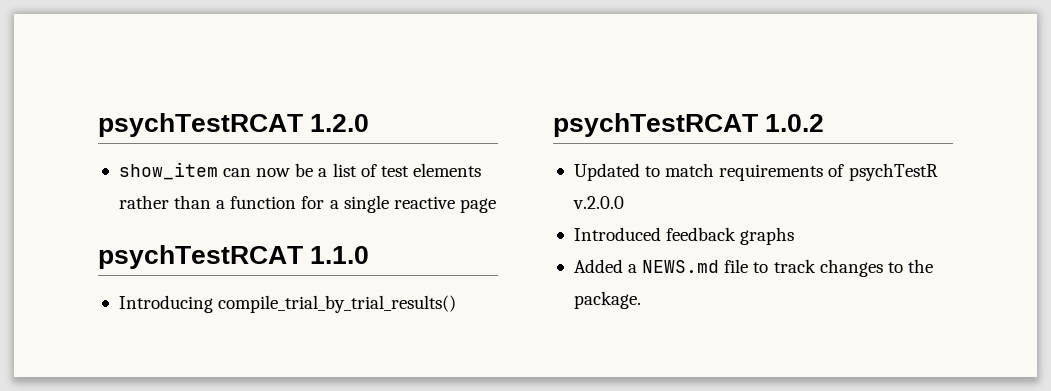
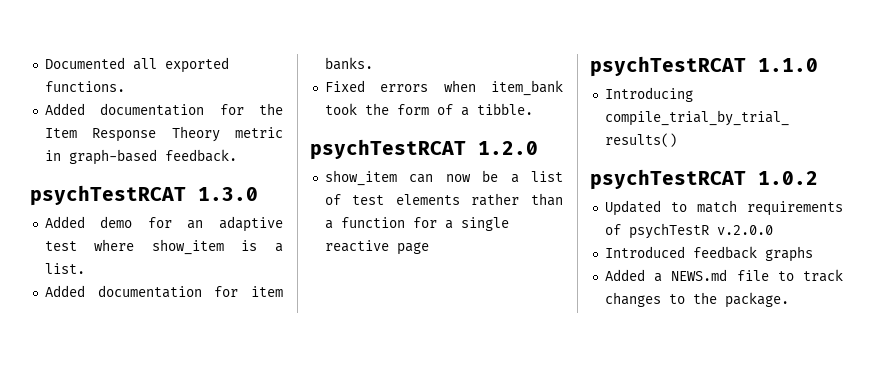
(98, 125) none -> [44,57,229,73] [44,81,125,92] [44,103,283,116] [44,126,283,142] [44,149,237,165] [30,185,258,206] [44,216,283,232] [44,239,283,255] [44,263,85,274] [44,285,283,298] [324,57,373,70] [324,80,563,96] [324,103,533,116] Documented all exported functions. // Added documentation for the Item Response Theory metric in graph-based feedback. // psychTestRCAT 1.3.0 // Added demo for an adaptive test where show_item is a list. // Added documentation for item banks. // Fixed errors when item_bank took the form of a tibble. //

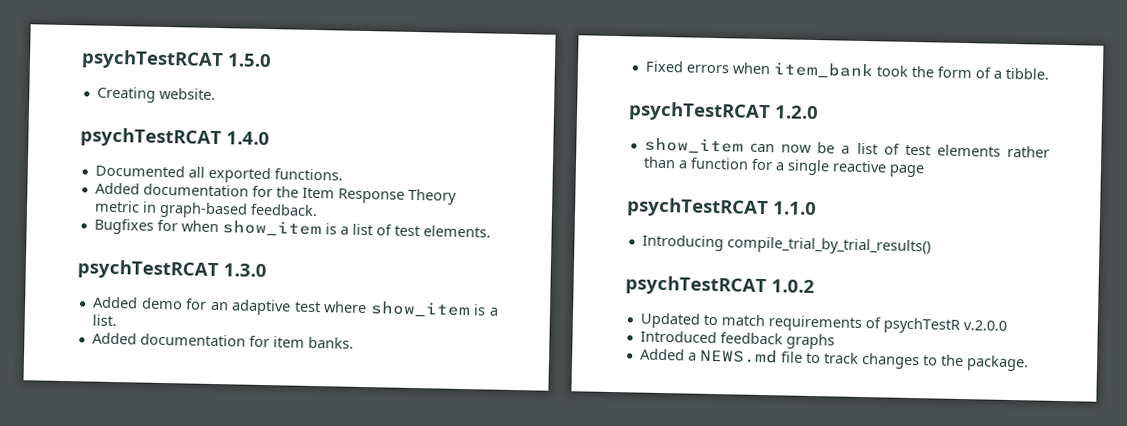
(44, 63) none -> [81,49,272,71] [96,86,216,103] [80,127,270,149] psychTestRCAT 1.5.0 // Creating website. // psychTestRCAT 1.4.0 //
(237, 155) none -> [93,218,491,238] // Bugfixes for when show_item is a list of test elements.

